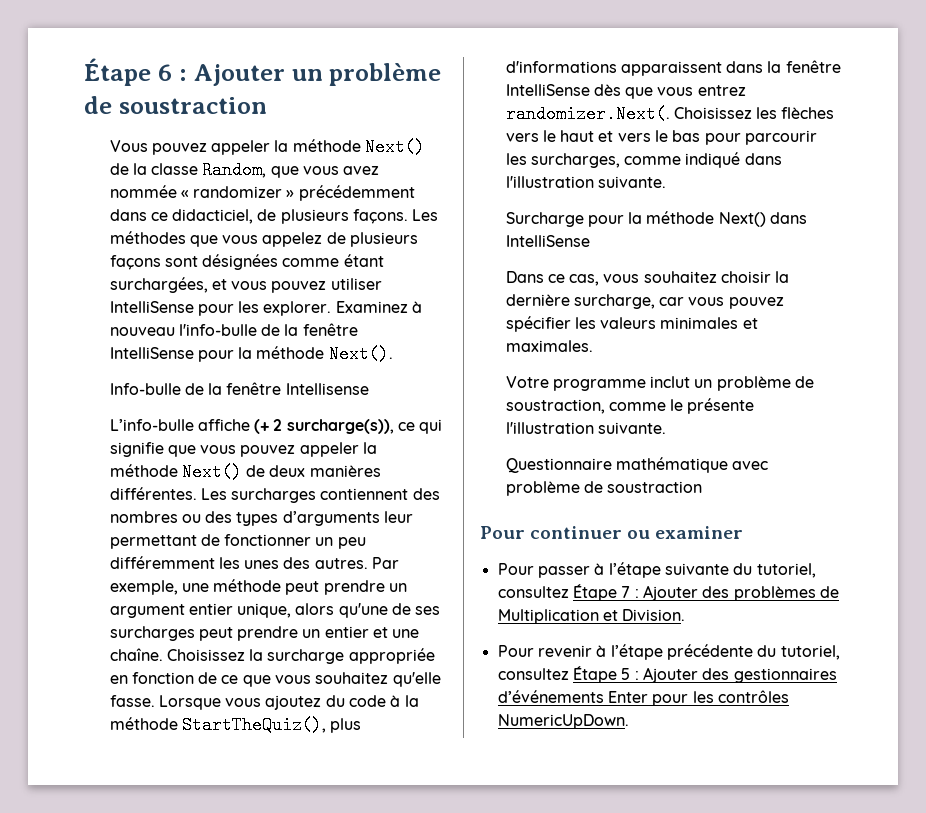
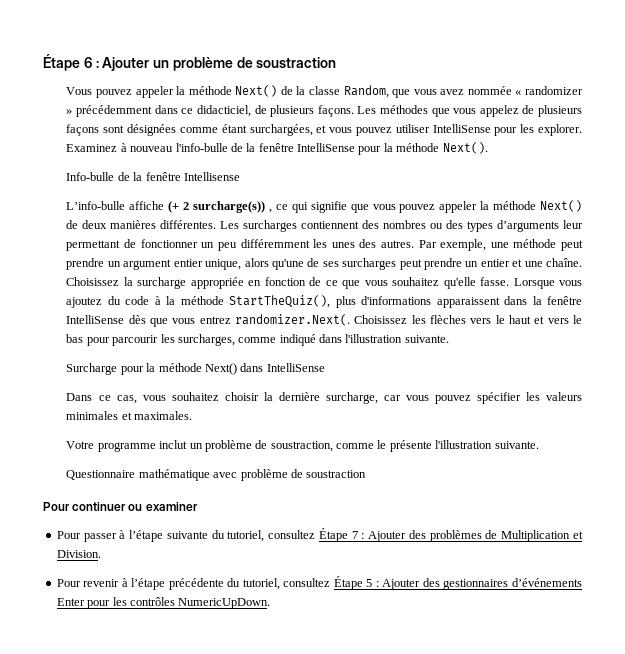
[286,419,394,434] surcharge(s)), -> [193,201,272,213] surcharge(s)) ,

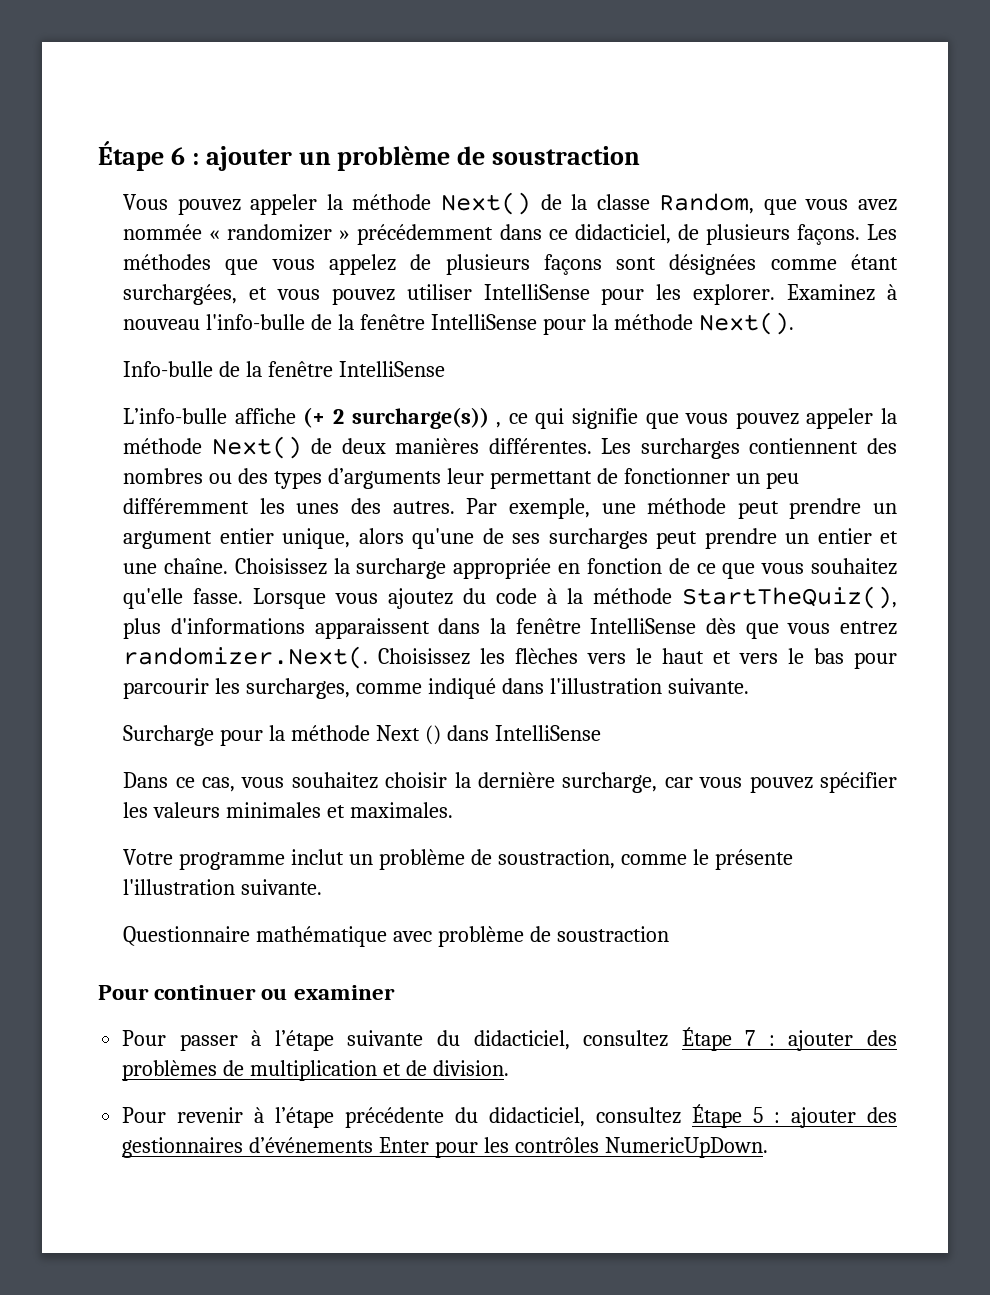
[102,57,150,71] Ajouter -> [205,146,292,171] ajouter
[183,172,240,181] Intellisense -> [338,361,445,377] IntelliSense
[204,363,237,375] Next() -> [375,725,441,745] Next ()
[227,530,265,542] tutoriel, -> [473,1030,570,1050] didacticiel,
[368,531,407,542] Ajouter -> [788,1030,854,1051] ajouter
[501,530,583,542] [56,550,101,558] Multiplication et Division. -> [250,1060,509,1081] multiplication et de division.
[242,578,280,590] tutoriel, -> [489,1107,586,1127] didacticiel,
[382,579,421,590] Ajouter -> [791,1107,857,1128] ajouter

